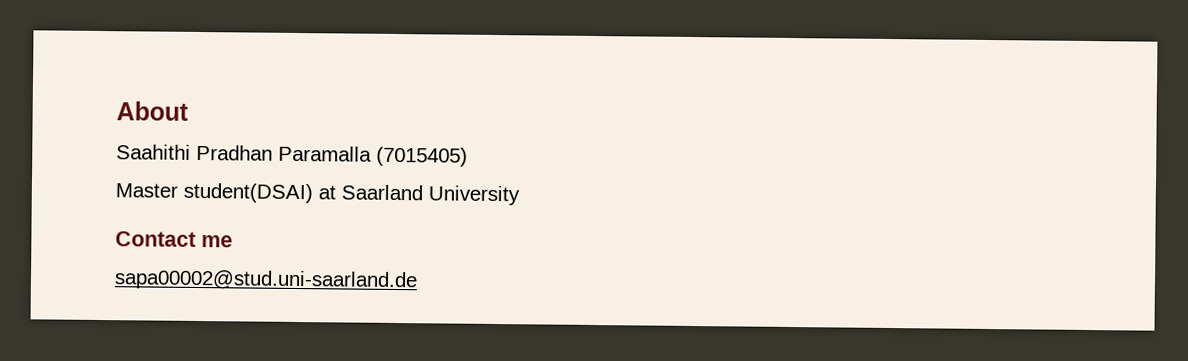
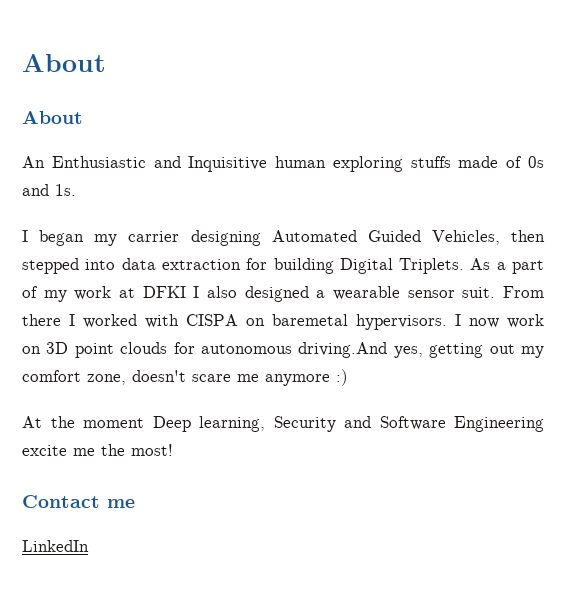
[116,101,189,121] [116,144,468,167] [115,182,520,206] About // Saahithi Pradhan Paramalla (7015405) // Master student(DSAI) at Saarland University -> [22,54,106,72] [22,111,83,124] [22,156,544,172] [22,184,76,196] [22,230,545,246] [22,258,544,274] [22,286,544,302] [22,314,544,330] [22,342,544,358] [22,369,348,386] [22,416,544,432] [22,444,173,456] About // About // An Enthusiastic and Inquisitive human exploring stuffs made of 0s and 1s. // I began my carrier designing Automated Guided Vehicles, then stepped into data extraction for building Digital Triplets. As a part of my work at DFKI I also designed a wearable sensor suit. From there I worked with CISPA on baremetal hypervisors. I now work on 3D point clouds for autonomous driving.And yes, getting out my comfort zone, doesn't scare me anymore :) // At the moment Deep learning, Security and Software Engineering excite me the most!
[114,269,418,292] sapa00002@stud.uni-saarland.de -> [22,540,89,552] LinkedIn

